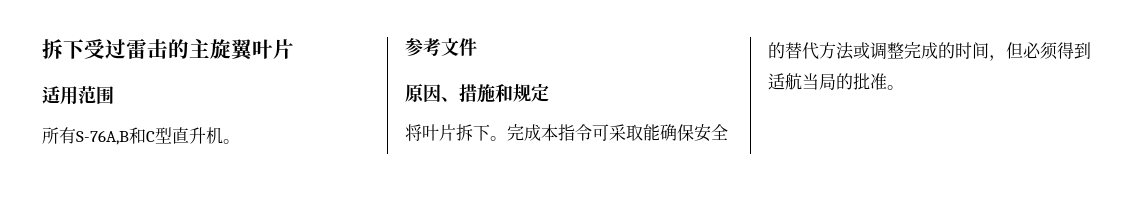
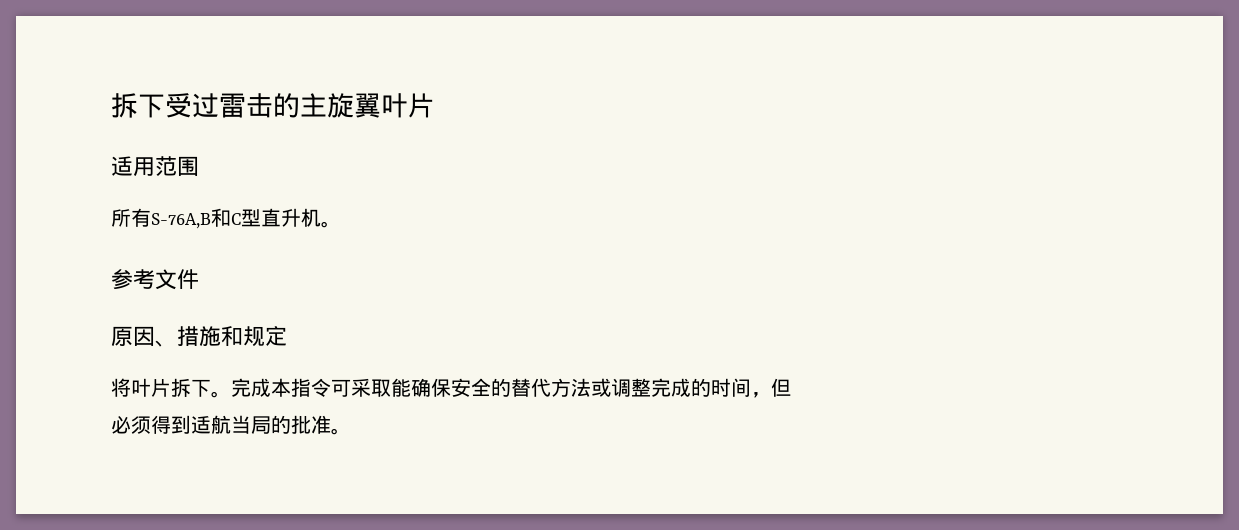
(1023, 50) none -> (791, 387) //

